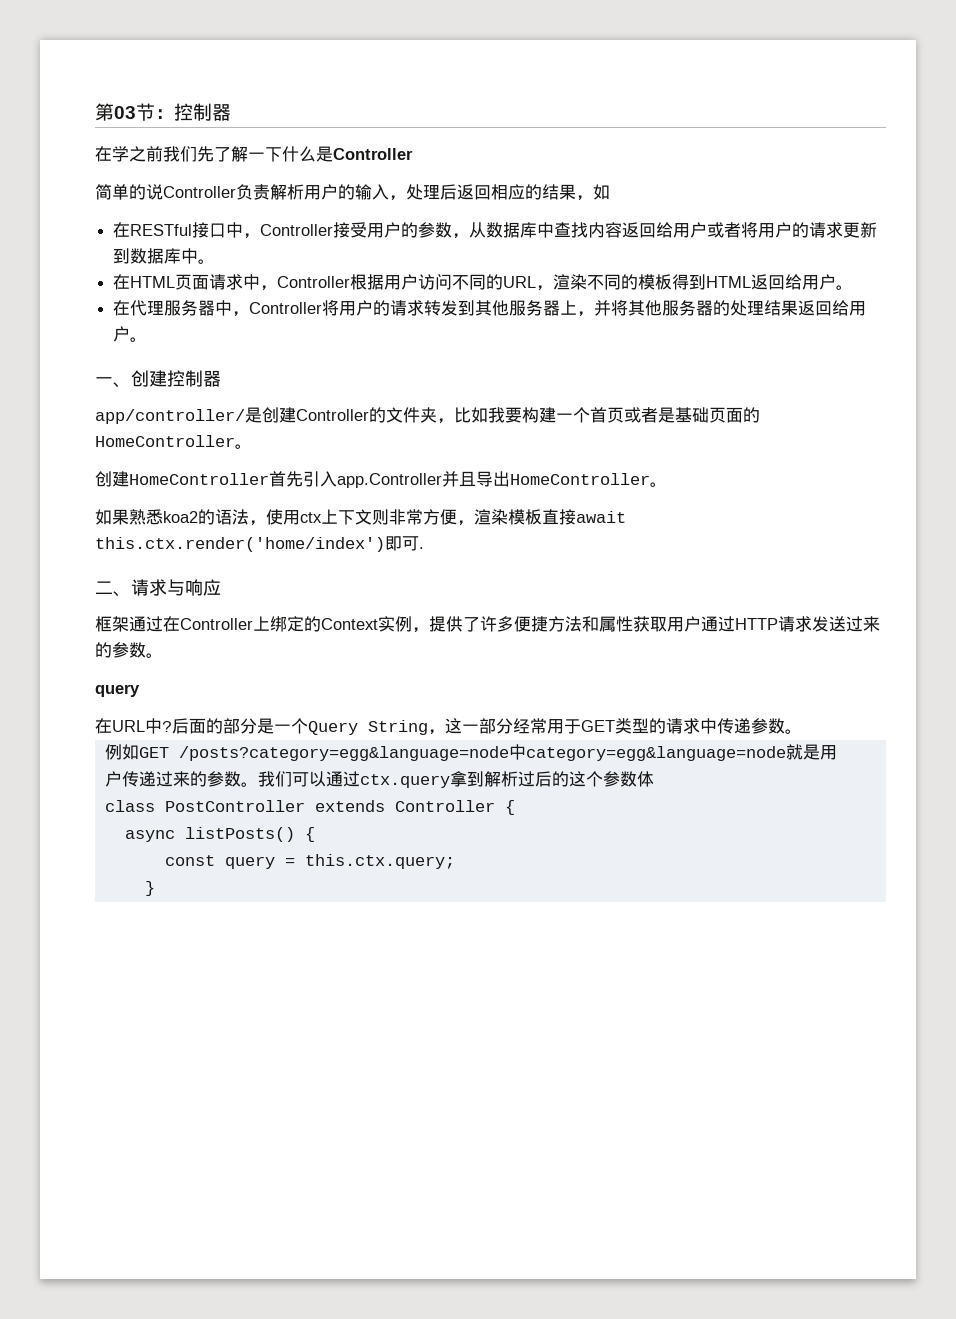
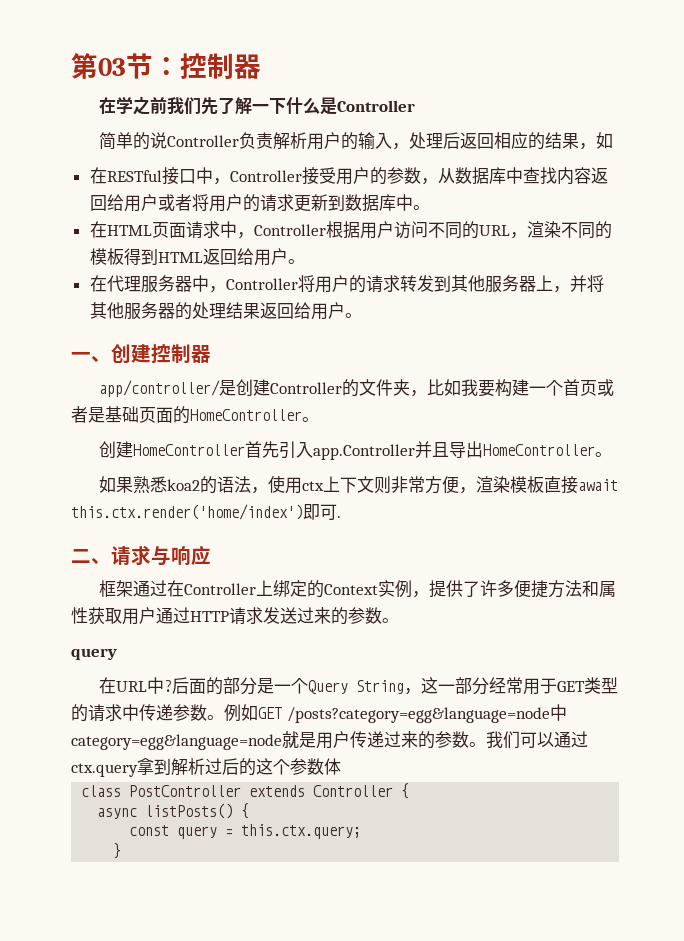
(802, 731) // -> (224, 717) none
(837, 752) // -> (333, 740) none

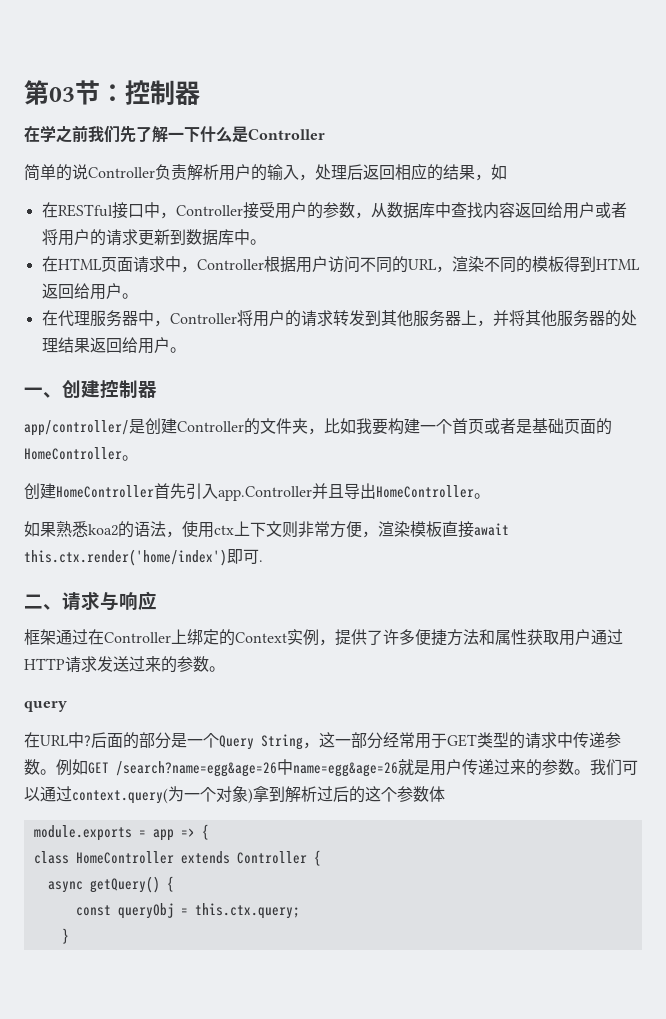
[286,704,567,723] [71,734,282,750] /posts?category=egg&language=node中category=egg&language=node -> [116,759,398,777] /search?name=egg&age=26中name=egg&age=26
[71,763,138,777] ctx.query -> [72,786,253,804] context.query(为一个对象)
(341, 766) none -> [33,824,209,841] // module.exports = app => {
[129,785,242,797] PostController -> [75,851,174,864] HomeController
[145,803,234,819] listPosts() -> [89,876,160,893] getQuery()
[177,826,218,839] query -> [117,903,174,919] queryObj

